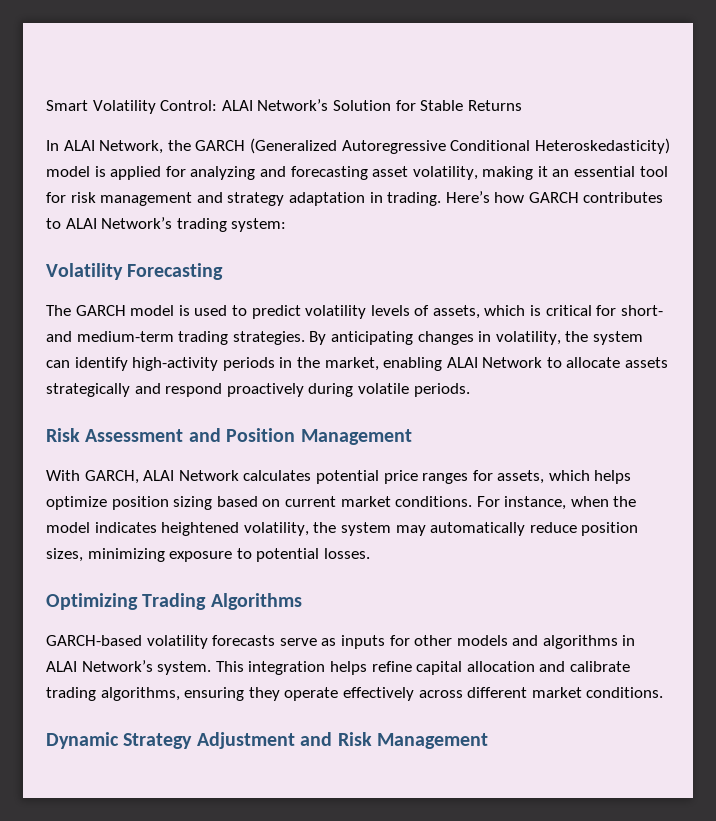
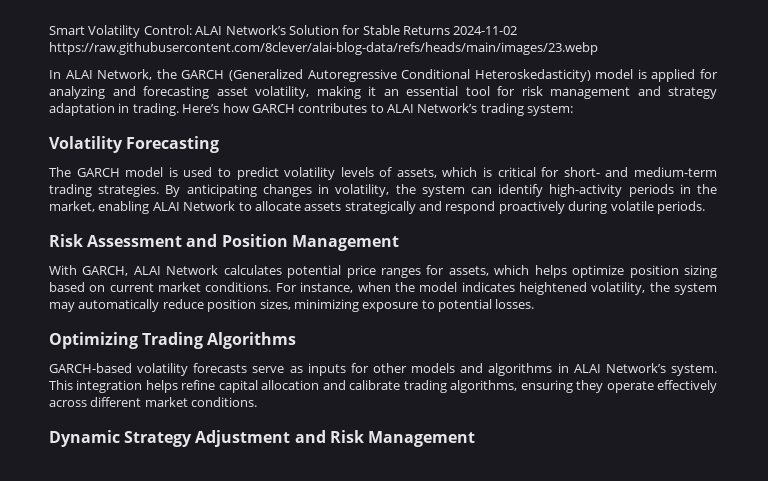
(522, 105) none -> [453,26,518,35] [49,42,598,55] 2024-11-02 https://raw.githubusercontent.com/8clever/alai-blog-data/refs/heads/main/images/23.webp

